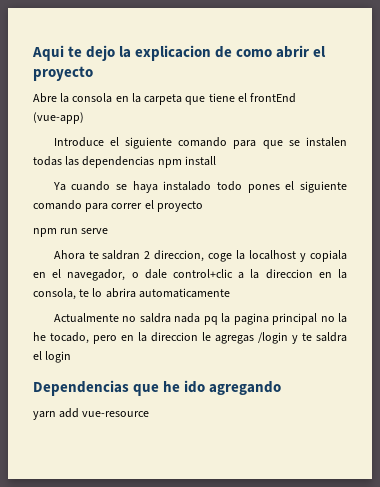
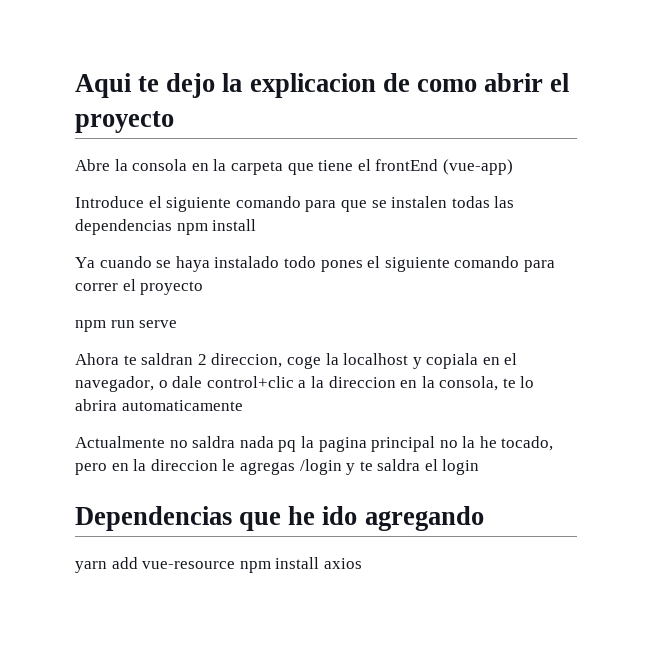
(150, 414) none -> [239,557,362,573] npm install axios

